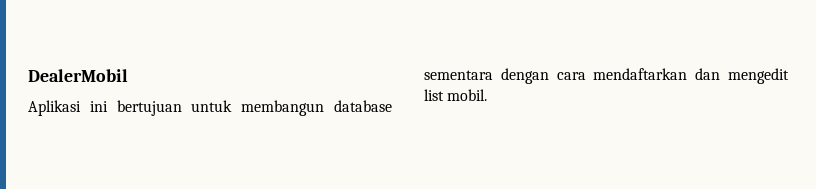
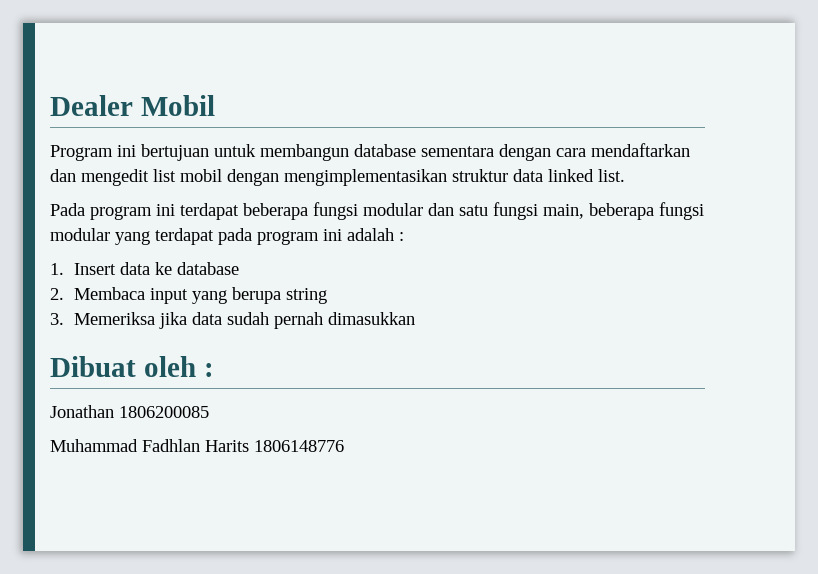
[28,69,128,82] [28,100,81,116] DealerMobil // Aplikasi -> [50,95,215,116] [50,145,113,161] Dealer Mobil // Program
[447,89,488,101] mobil. -> [180,169,625,186] [50,202,704,220] [50,228,404,245] [50,262,239,275] [50,287,327,304] [50,312,415,329] [50,356,214,377] [50,405,209,418] [50,439,344,452] mobil dengan mengimplementasikan struktur data linked list. // Pada program ini terdapat beberapa fungsi modular dan satu fungsi main, beberapa fungsi modular yang terdapat pada program ini adalah : // 1. Insert data ke database // 2. Membaca input yang berupa string // 3. Memeriksa jika data sudah pernah dimasukkan // Dibuat oleh : // Jonathan 1806200085 // Muhammad Fadhlan Harits 1806148776

